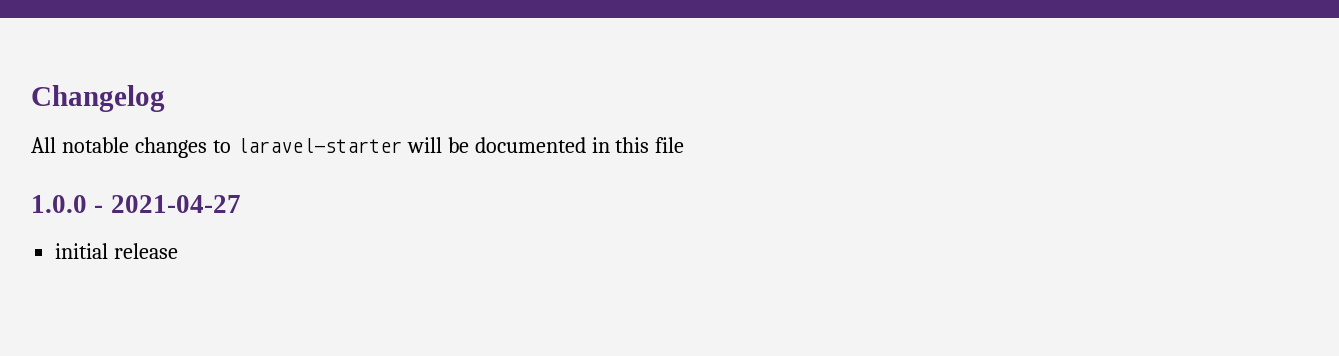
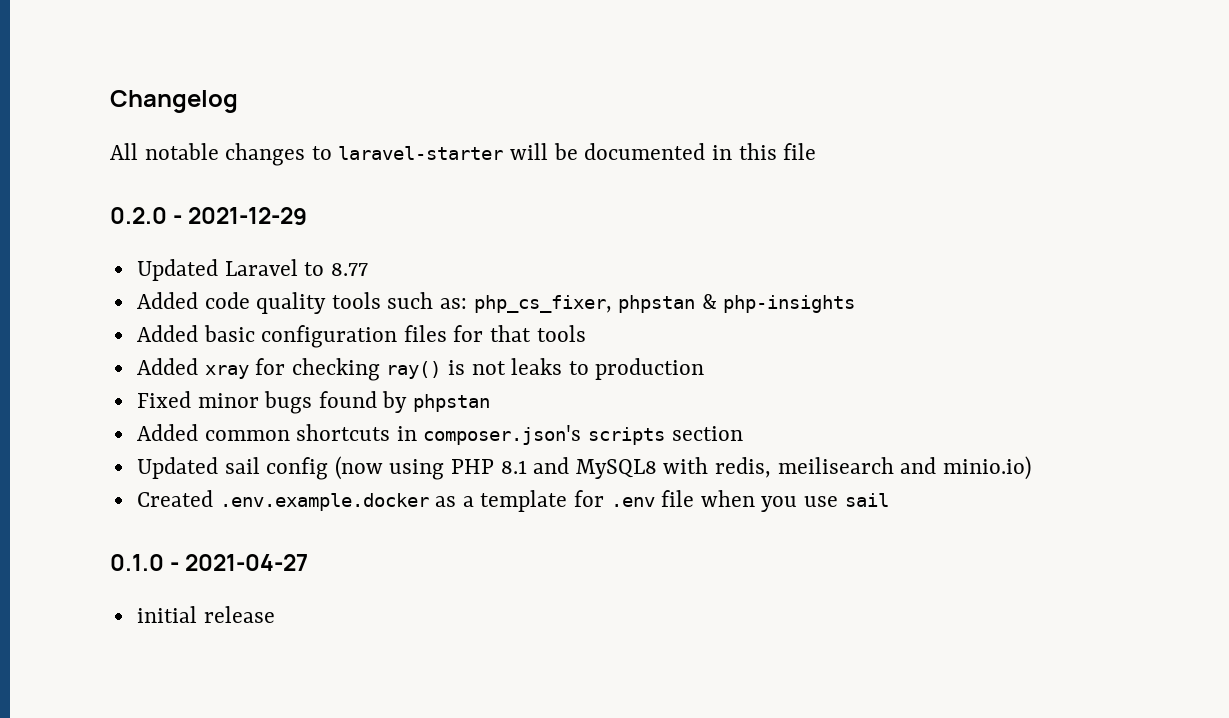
[31,195,87,213] 1.0.0 -> [110,207,308,225] [136,259,368,281] [136,292,856,314] [136,325,586,348] [136,358,705,381] [136,391,491,414] [136,424,743,445] [136,456,1031,480] [136,490,889,512] [110,554,164,571] 0.2.0 - 2021-12-29 // Updated Laravel to 8.77 // Added code quality tools such as: php_cs_fixer, phpstan & php-insights // Added basic configuration files for that tools // Added xray for checking ray() is not leaks to production // Fixed minor bugs found by phpstan // Added common shortcuts in composer.json's scripts section // Updated sail config (now using PHP 8.1 and MySQL8 with redis, meilisearch and minio.io) // Created .env.example.docker as a template for .env file when you use sail // 0.1.0

